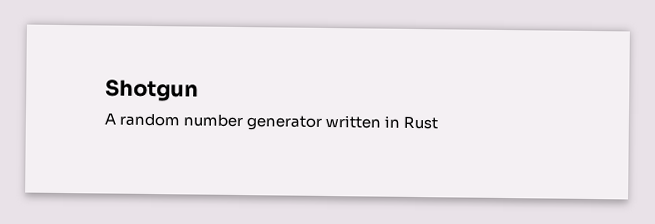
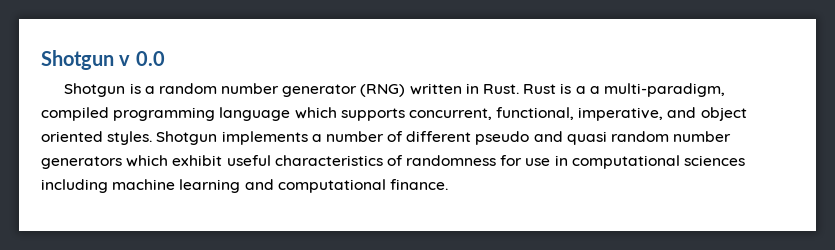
[105,79,199,102] [104,113,116,125] Shotgun // A -> [41,50,165,70] [64,83,155,97] Shotgun v 0.0 // Shotgun is a
(323, 123) none -> [360,84,406,97] (RNG)
[403,116,439,130] Rust -> [483,83,725,97] [41,107,747,121] [41,131,732,145] [41,155,746,169] [41,179,448,193] Rust. Rust is a a multi-paradigm, compiled programming language which supports concurrent, functional, imperative, and object oriented styles. Shotgun implements a number of different pseudo and quasi random number generators which exhibit useful characteristics of randomness for use in computational sciences including machine learning and computational finance.

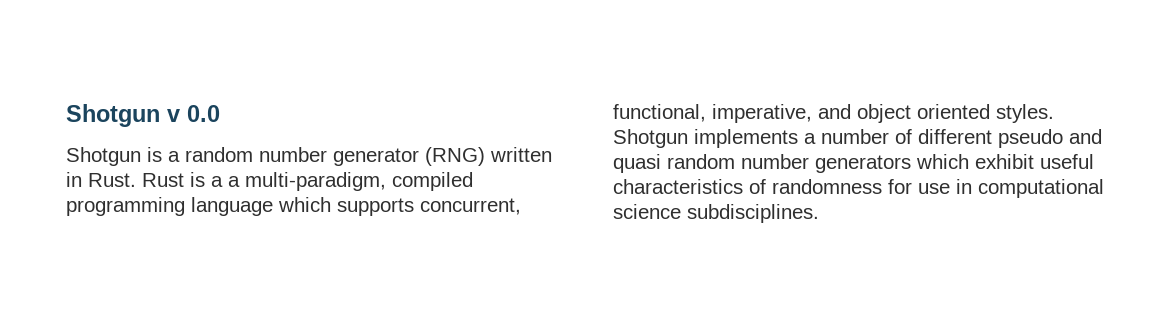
[684,155,746,166] [41,179,448,193] sciences including machine learning and computational finance. -> [613,204,819,223] science subdisciplines.

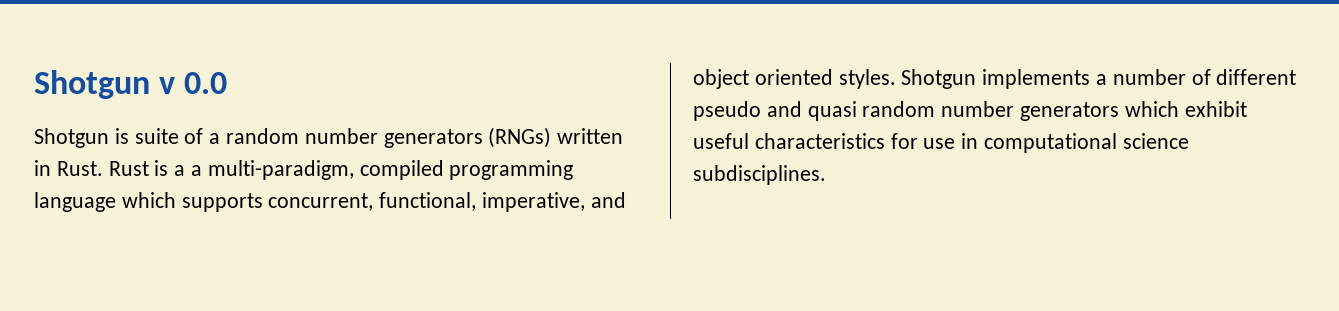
(162, 154) none -> [134,128,204,144] suite of
[333,147,485,166] generator (RNG) -> [383,127,552,148] generators (RNGs)
[749,179,882,194] of randomness -> (885, 141) none

